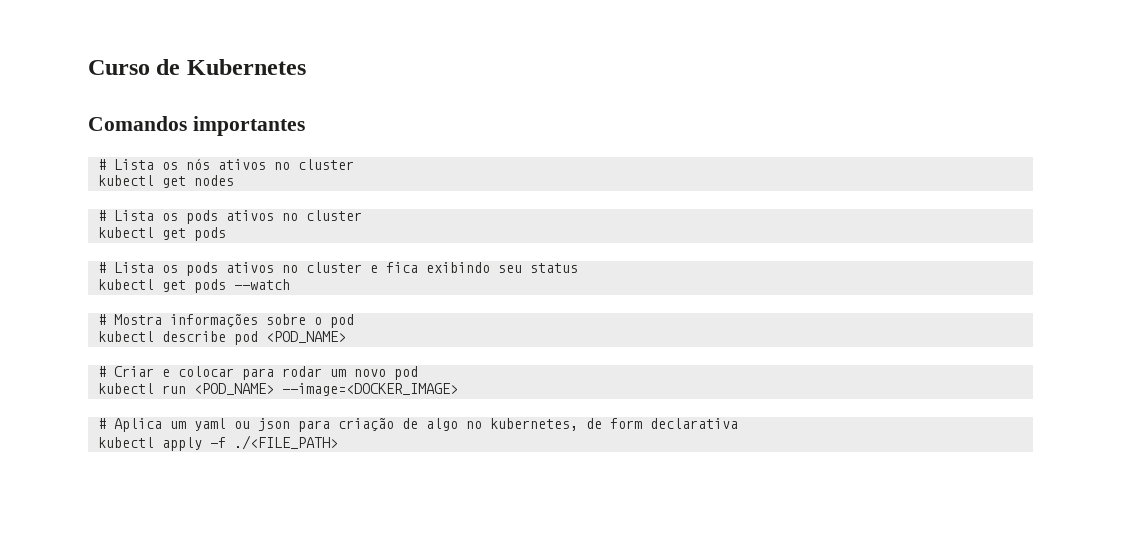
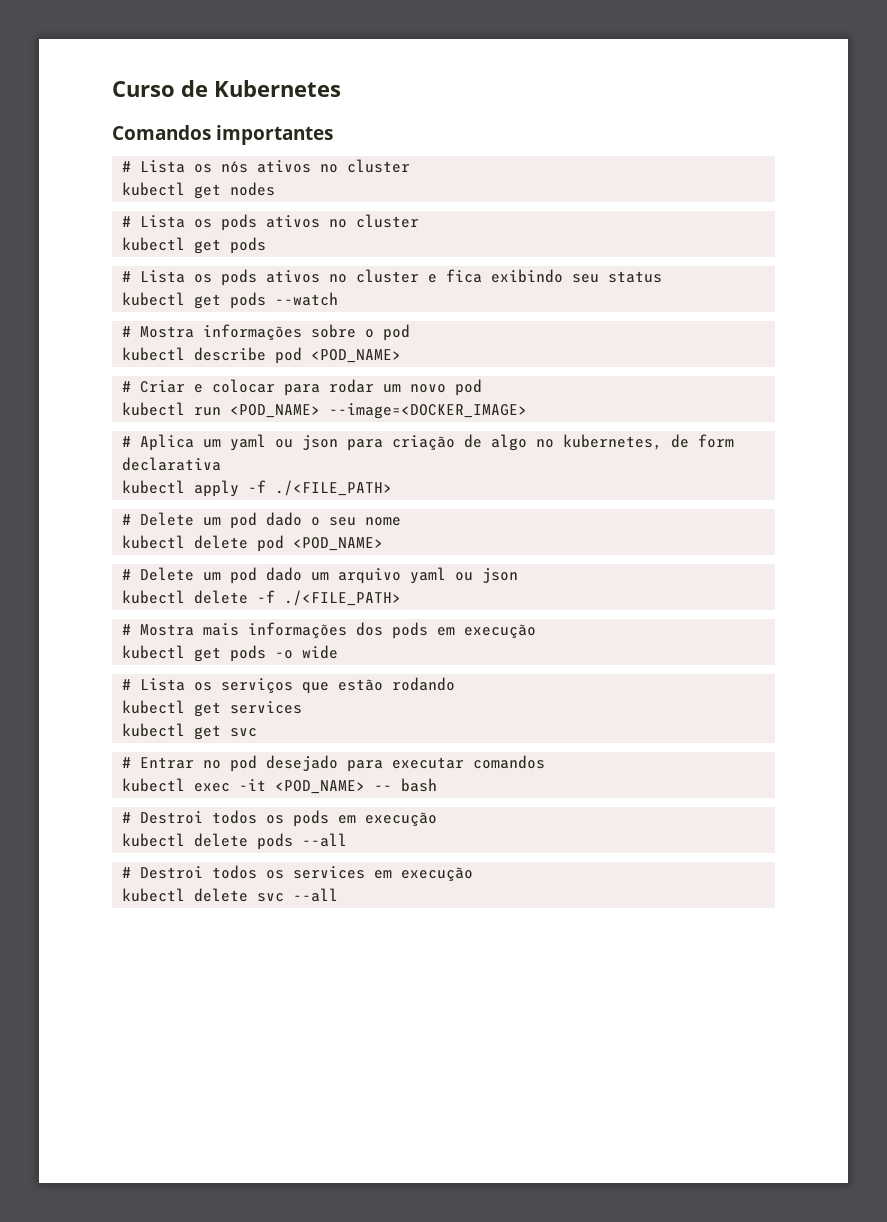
(339, 442) none -> [121,512,401,529] [121,535,383,552] [121,567,518,584] [121,590,401,606] [121,622,536,639] [121,645,338,662] [121,677,455,694] [121,700,302,717] [121,723,257,740] [121,755,545,772] [121,778,437,794] [121,810,437,827] [121,833,347,850] [121,865,473,882] [121,888,338,902] // # Delete um pod dado o seu nome // kubectl delete pod <POD_NAME> // # Delete um pod dado um arquivo yaml ou json // kubectl delete -f ./<FILE_PATH> // # Mostra mais informações dos pods em execução // kubectl get pods -o wide // # Lista os serviços que estão rodando // kubectl get services // kubectl get svc // # Entrar no pod desejado para executar comandos // kubectl exec -it <POD_NAME> -- bash // # Destroi todos os pods em execução // kubectl delete pods --all // # Destroi todos os services em execução // kubectl delete svc --all

